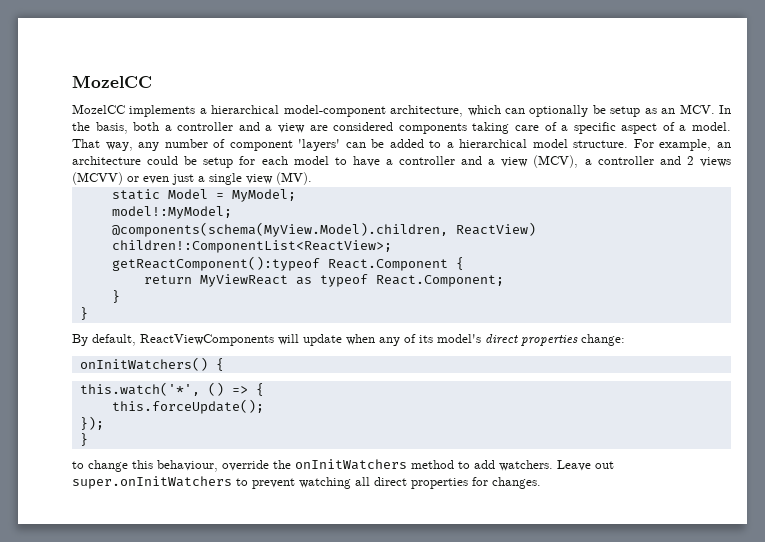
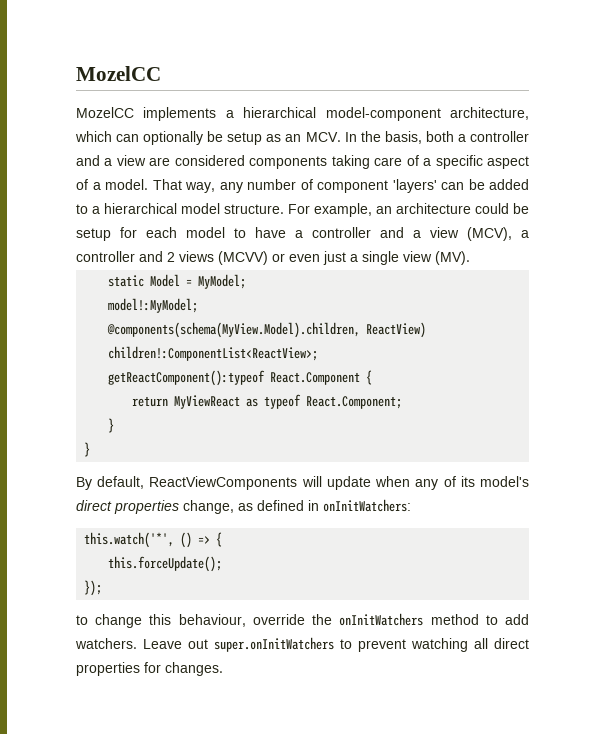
[581,334,625,346] [79,357,224,371] change: // onInitWatchers() { -> [183,499,411,514] change, as defined in onInitWatchers:
[79,433,88,446] // } -> (103, 588) none

